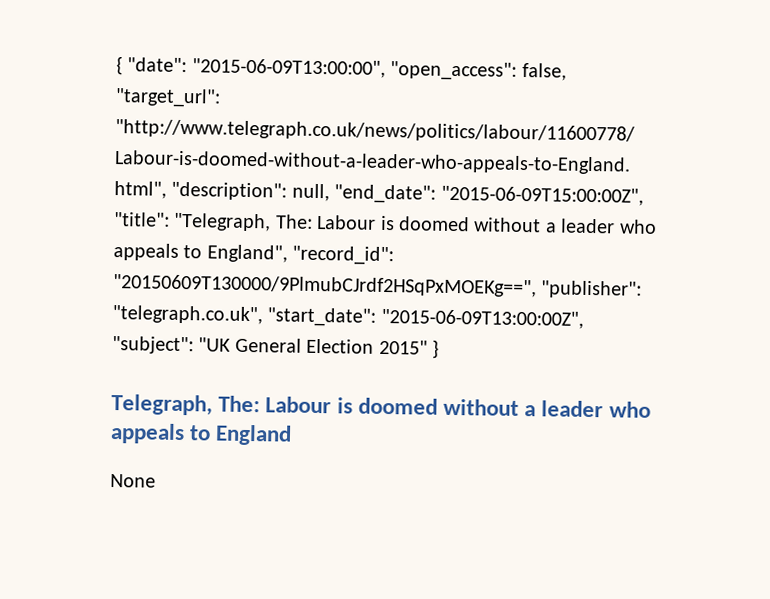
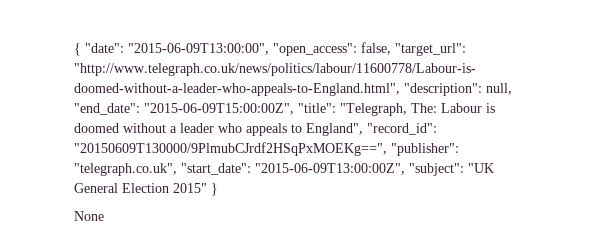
[111,394,651,418] [110,422,293,446] // Telegraph, The: Labour is doomed without a leader who appeals to England -> (218, 189) none

